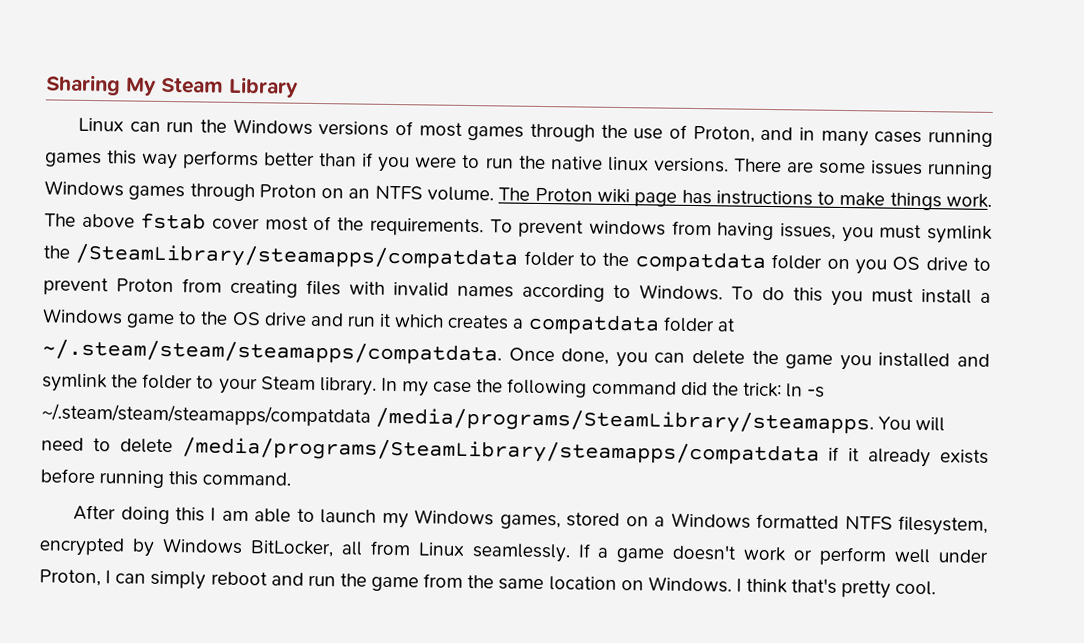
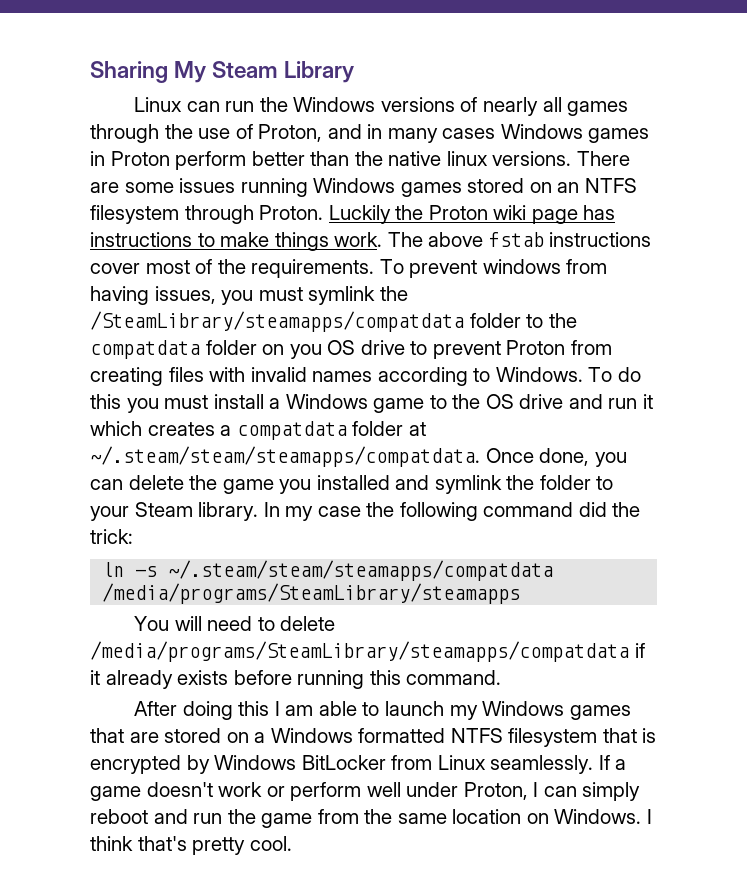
[418,122,463,137] most -> [482,97,562,116] nearly all
[927,129,993,147] [45,150,514,173] running games this way performs better than if you were to run -> [500,124,650,143] [90,151,350,170] Windows games in Proton perform better than
[189,183,317,202] through Proton -> [467,178,525,193] stored
[427,186,531,202] volume. The -> [90,205,424,224] filesystem through Proton. Luckily the
(207, 221) none -> [549,232,652,247] instructions
(782, 390) none -> (133, 536) //
[375,407,875,435] /media/programs/SteamLibrary/steamapps. -> [102,583,521,604] /media/programs/SteamLibrary/steamapps //
[499,514,561,530] games, -> [569,705,631,720] [90,728,159,743] games that are
[897,515,988,536] filesystem, -> [508,728,657,747] filesystem that is
[249,540,363,558] BitLocker, all -> [301,755,386,770] BitLocker

